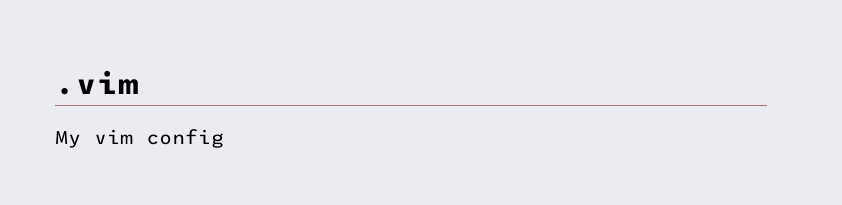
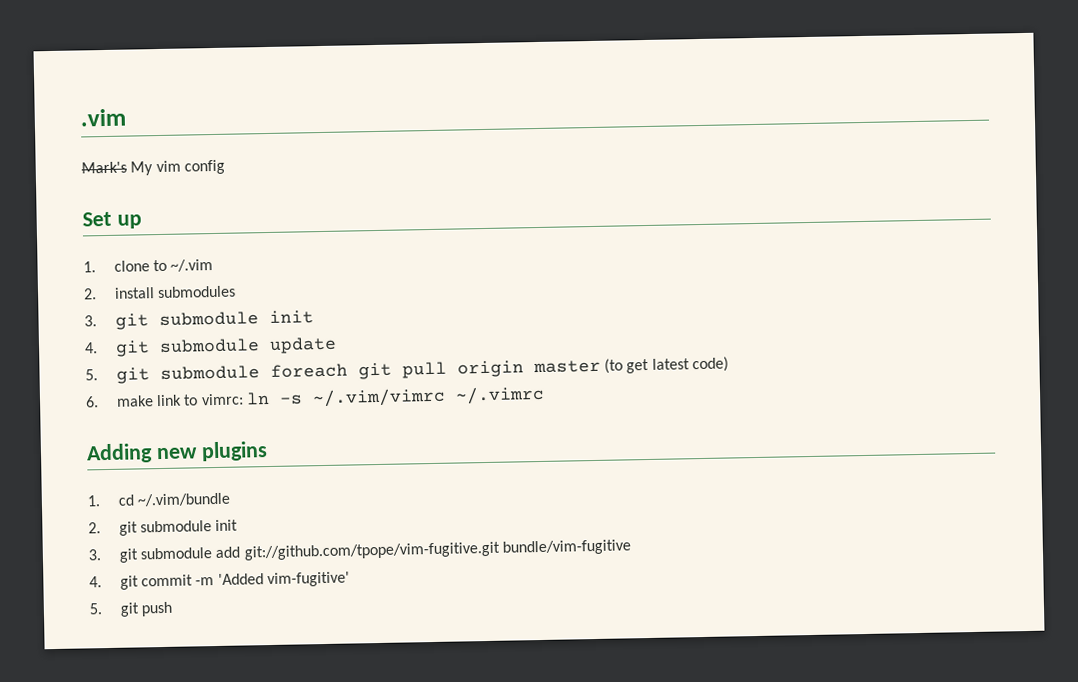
(139, 82) none -> [81,161,127,174] Mark's
(224, 138) none -> [82,211,142,229] [83,259,214,273] [83,285,236,300] [84,310,314,330] [84,336,337,357] [85,356,729,384] [85,385,545,408] [86,441,268,464] [87,492,230,507] [88,519,239,536] [88,539,631,563] [89,571,350,590] [89,601,173,617] // Set up // 1. clone to ~/.vim // 2. install submodules // 3. git submodule init // 4. git submodule update // 5. git submodule foreach git pull origin master (to get latest code) // 6. make link to vimrc: ln -s ~/.vim/vimrc ~/.vimrc // Adding new plugins // 1. cd ~/.vim/bundle // 2. git submodule init // 3. git submodule add git://github.com/tpope/vim-fugitive.git bundle/vim-fugitive // 4. git commit -m 'Added vim-fugitive' // 5. git push

